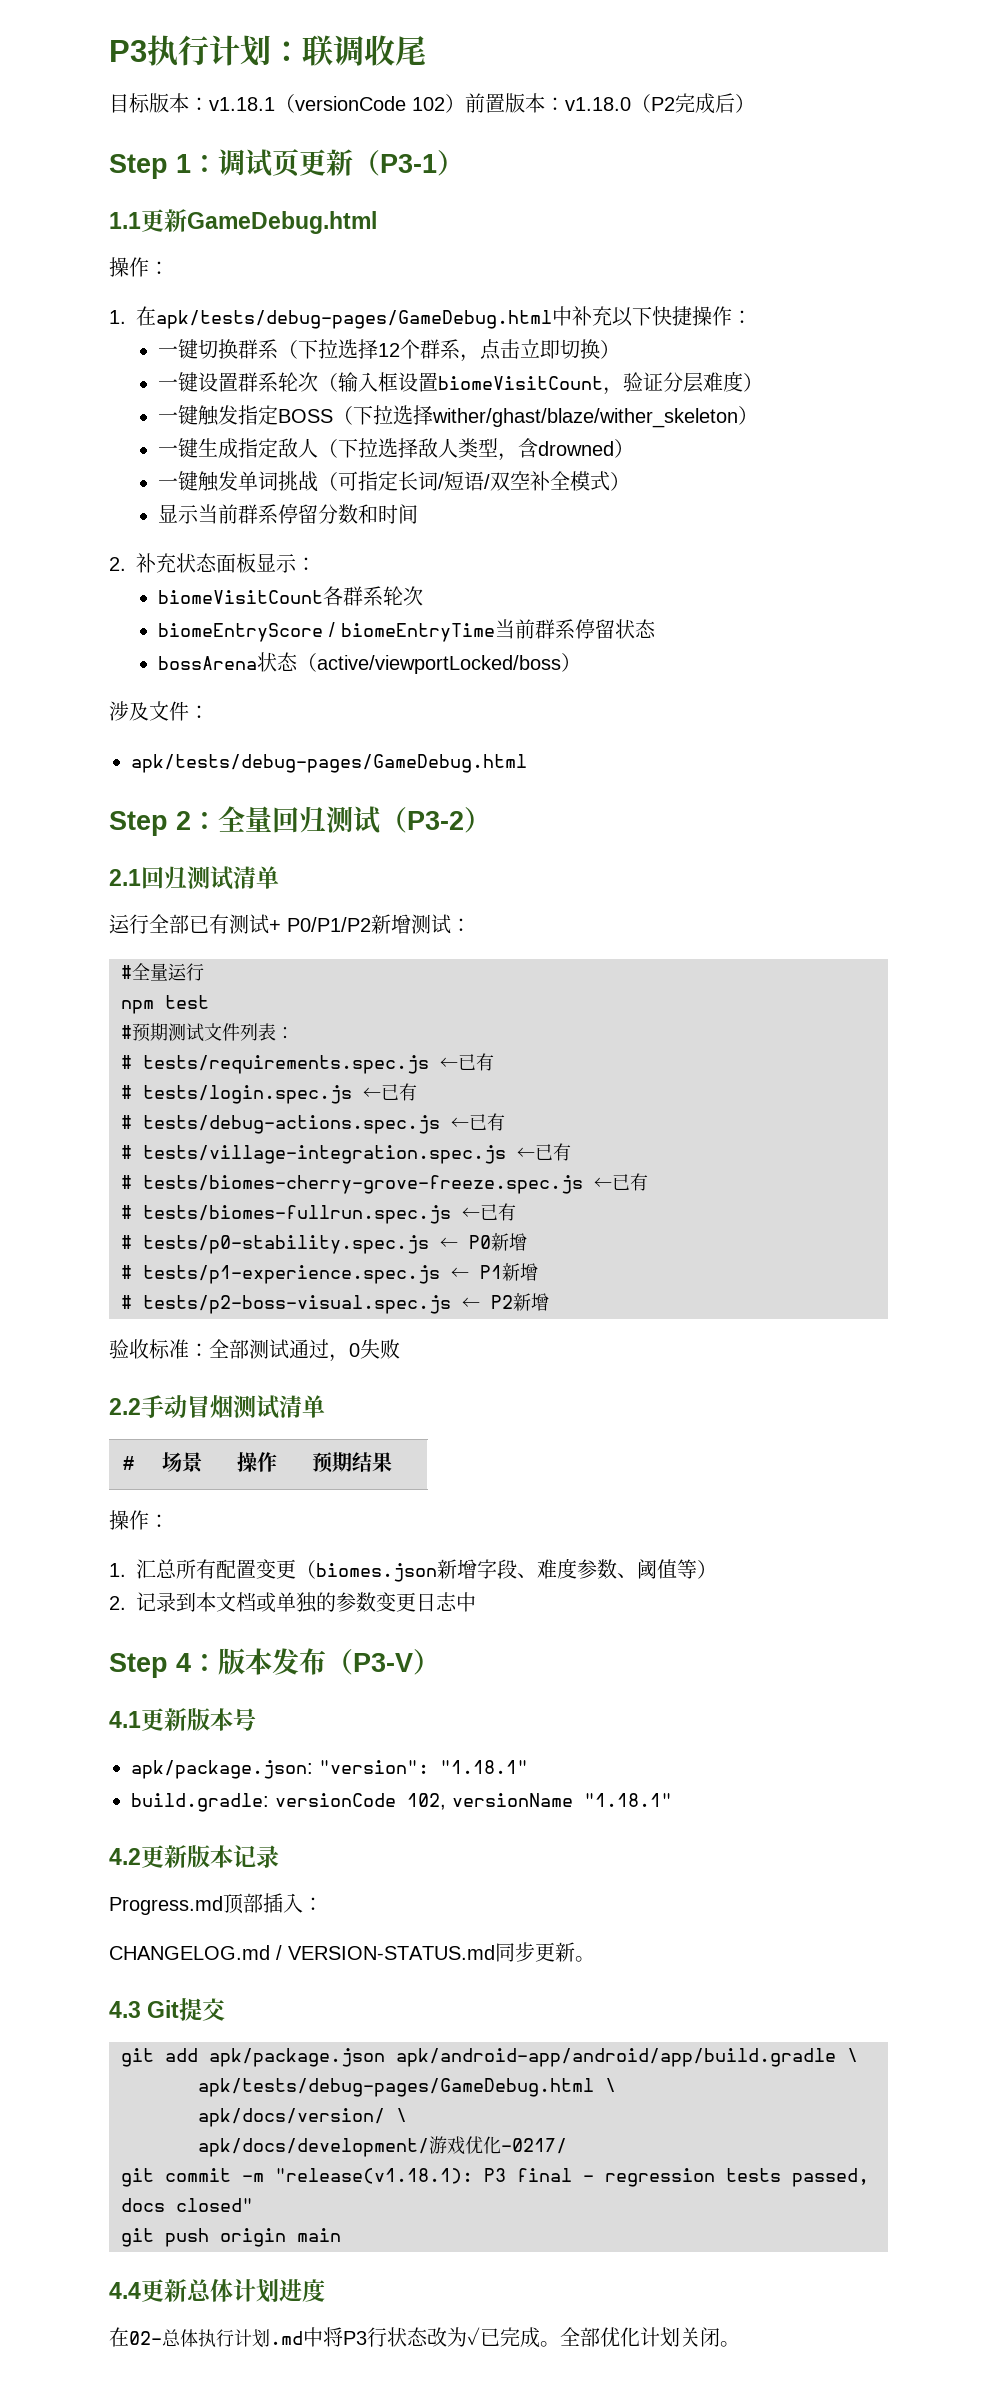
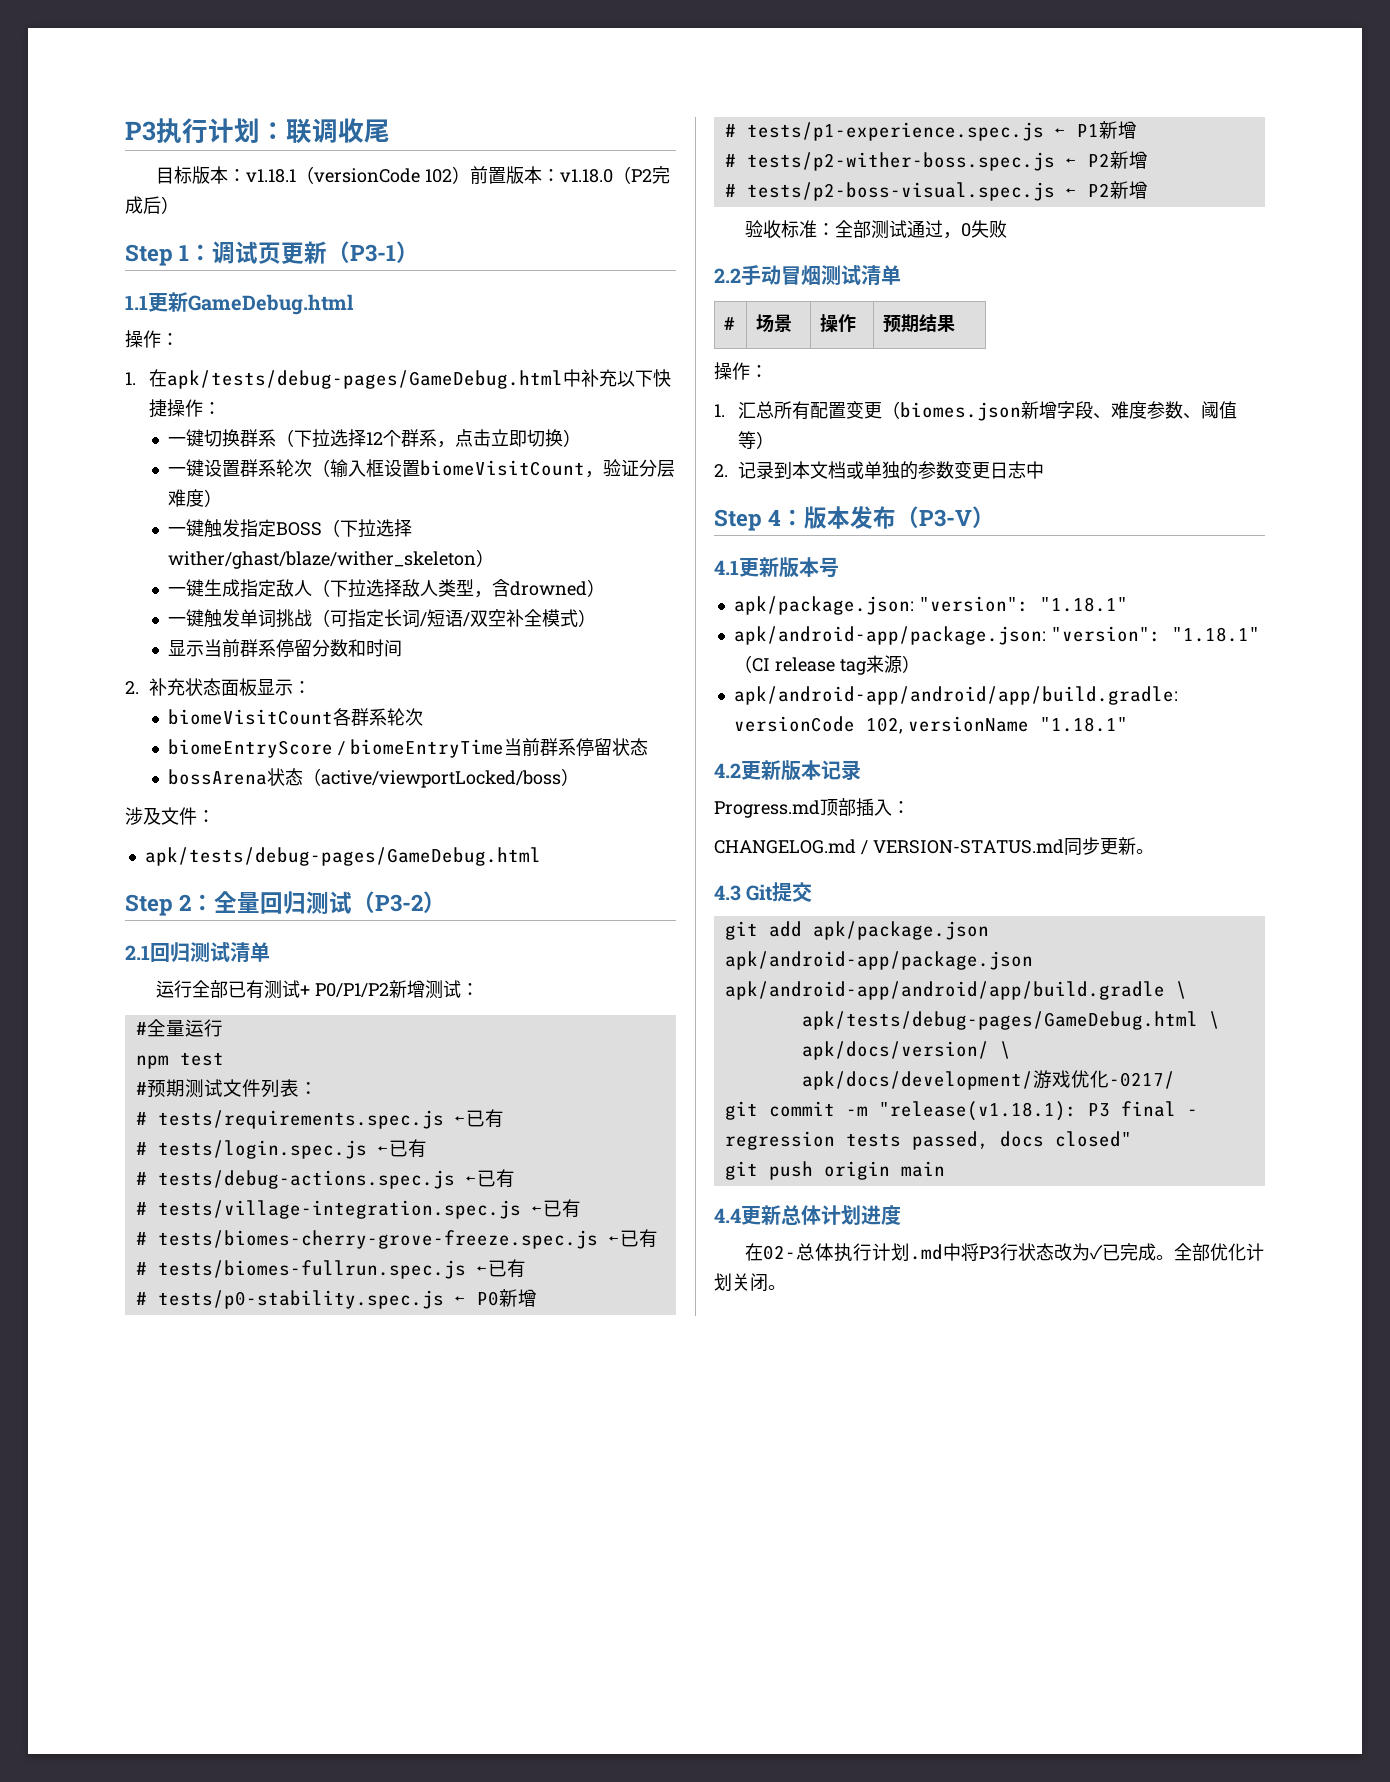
(538, 1272) none -> [724,151,1148,171] // # tests/p2-wither-boss.spec.js ← P2新增
[131,1793,269,1812] build.gradle: -> [733,626,1260,645] [733,655,920,675] [733,686,1178,705] apk/android-app/package.json: "version": "1.18.1"（CI release tag来源） // apk/android-app/android/app/build.gradle:
(385, 2057) none -> [724,951,1033,970] apk/android-app/package.json

